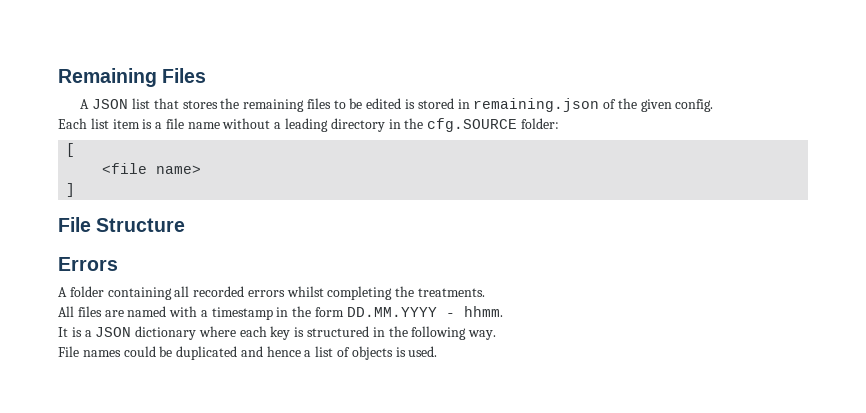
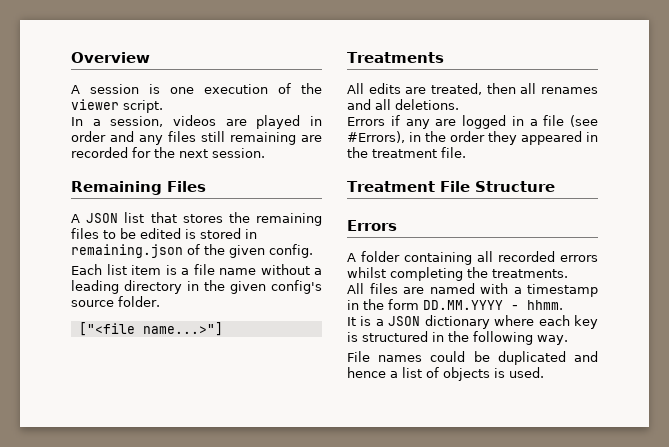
(58, 77) none -> [71,52,150,63] [71,83,322,94] [71,99,163,113] [71,115,322,129] [71,131,322,145] [71,147,265,158] Overview // A session is one execution of the viewer script. // In a session, videos are played in order and any files still remaining are recorded for the next session. //
[427,118,559,132] [66,143,76,157] [102,163,202,174] [66,183,76,197] cfg.SOURCE folder: // [ // <file name> // ] // -> [230,280,322,294] [71,296,160,307] [78,322,223,336] [347,52,444,63] [347,83,598,95] [347,99,459,110] [347,115,598,129] [347,131,598,145] [347,147,466,158] [347,181,435,192] given config's source folder. // ["<file name...>"] // Treatments // All edits are treated, then all renames and all deletions. // Errors if any are logged in a file (see #Errors), in the order they appeared in the treatment file. // Treatment

